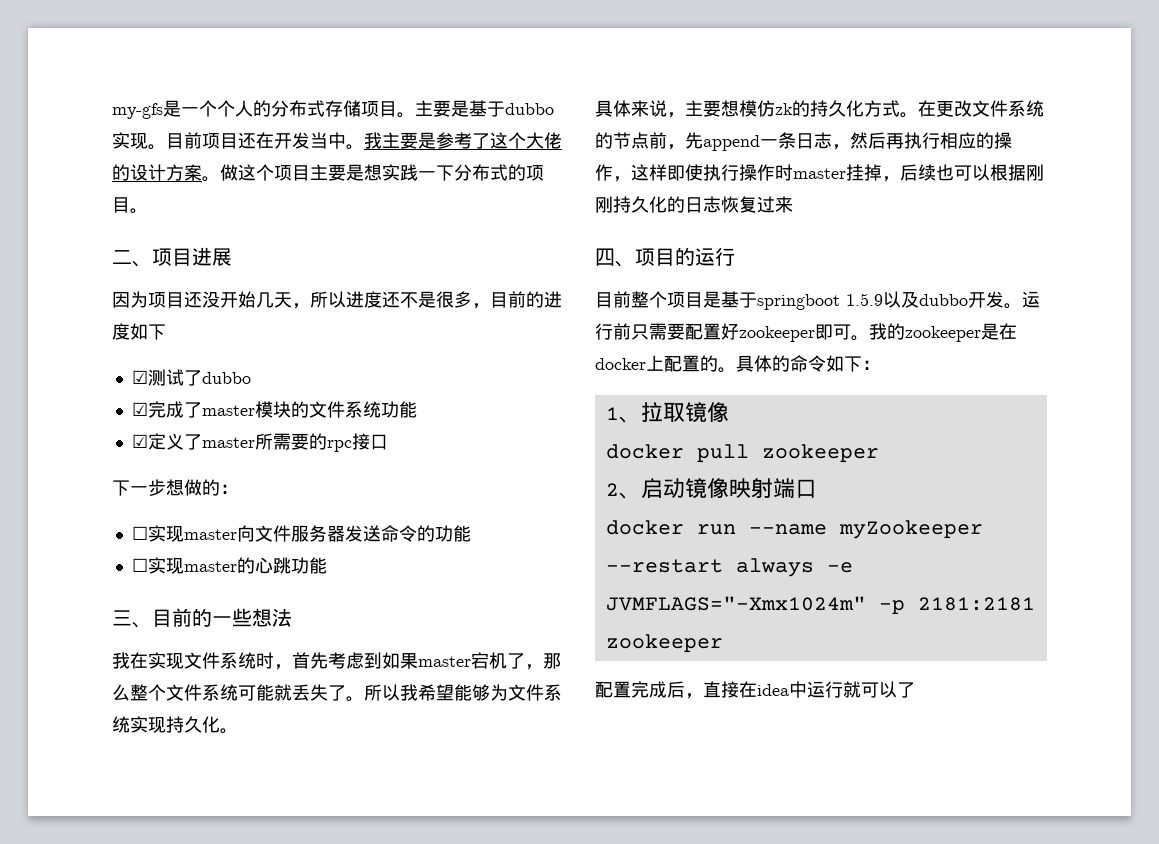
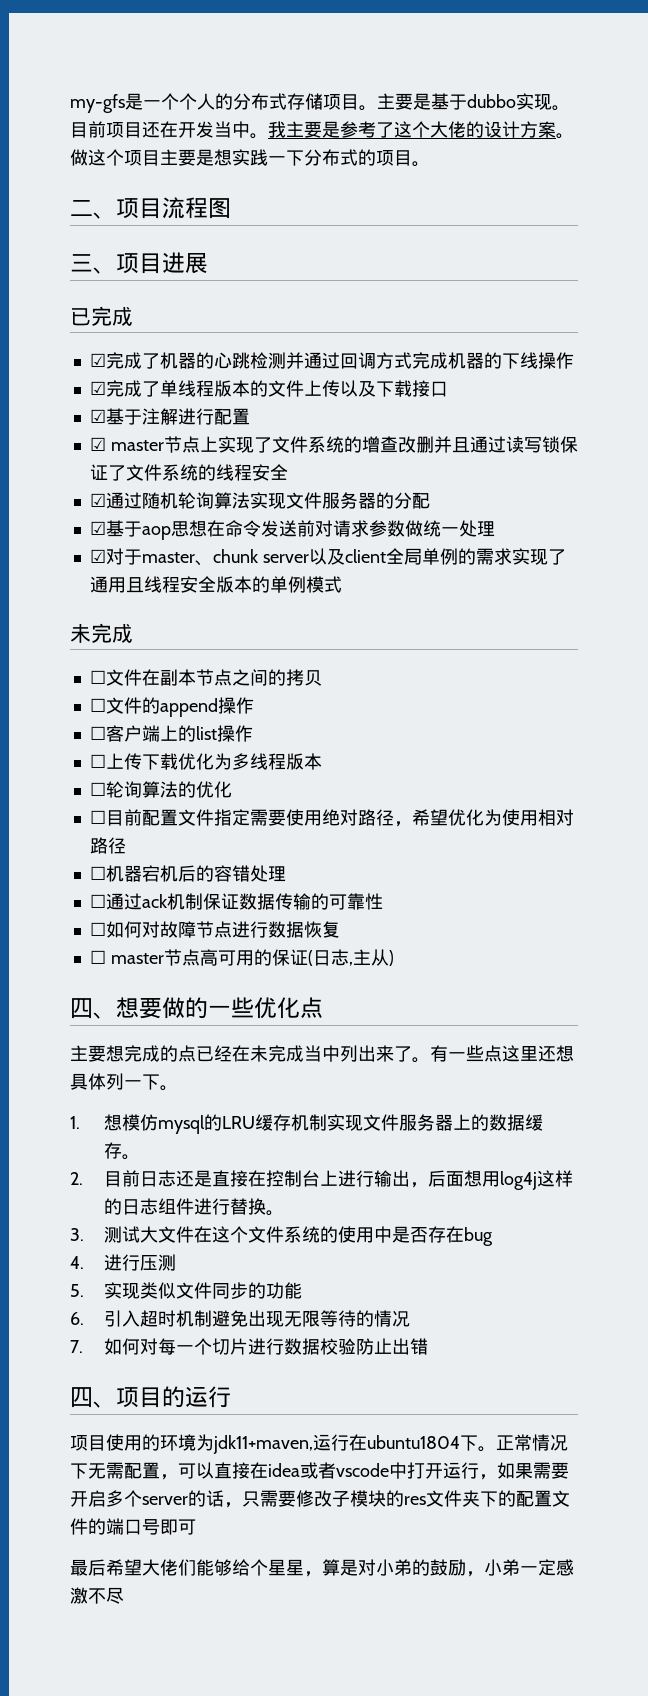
[192,247,232,266] [112,291,562,309] [112,323,166,340] [131,369,251,386] [131,401,417,418] [131,433,388,452] [112,479,238,496] [131,525,471,542] [131,557,327,574] [112,608,292,628] [112,652,561,670] [112,684,562,702] [112,716,238,734] [595,100,1044,118] [595,132,1012,151] [595,164,1044,182] [595,196,793,213] [595,247,735,267] [595,291,1040,310] [595,323,1017,342] [595,355,880,373] [605,402,729,423] [605,444,879,463] [605,478,817,499] [605,520,983,539] [605,558,853,577] [605,596,1035,615] [605,634,723,653] [595,681,915,699] 进展 // 因为项目还没开始几天，所以进度还不是很多，目前的进度如下 // ☑测试了dubbo // ☑完成了master模块的文件系统功能 // ☑定义了master所需要的rpc接口 // 下一步想做的： // ☐实现master向文件服务器发送命令的功能 // ☐实现master的心跳功能 // 三、目前的一些想法 // 我在实现文件系统时，首先考虑到如果master宕机了，那么整个文件系统可能就丢失了。所以我希望能够为文件系统实现持久化。 // 具体来说，主要想模仿zk的持久化方式。在更改文件系统的节点前，先append一条日志，然后再执行相应的操作，这样即使执行操作时master挂掉，后续也可以根据刚刚持久化的日志恢复过来 // 四、项目的运行 // 目前整个项目是基于springboot 1.5.9以及dubbo开发。运行前只需要配置好zookeeper即可。我的zookeeper是在docker上配置的。具体的命令如下： // 1、拉取镜像 // docker pull zookeeper // 2、启动镜像映射端口 // docker run --name myZookeeper --restart always -e JVMFLAGS="-Xmx1024m" -p 2181:2181 zookeeper // 配置完成后，直接在idea中运行就可以了 -> [162,197,231,219] [70,252,208,274] [70,306,133,326] [89,352,574,369] [89,380,448,397] [89,408,250,425] [89,436,578,453] [89,464,288,481] [89,492,430,509] [89,520,495,540] [89,548,566,566] [89,576,342,593] [70,623,133,643] [89,669,322,686] [89,697,254,717] [89,725,253,742] [89,753,322,770] [89,781,232,798] [89,809,574,827] [89,837,126,854] [89,865,286,882] [89,893,383,910] [89,921,340,938] [89,949,394,966] [70,997,323,1019] [70,1045,574,1063] [70,1073,178,1091] [70,1114,544,1134] [104,1142,141,1160] [70,1170,574,1190] [104,1198,285,1216] [70,1226,494,1246] [70,1254,177,1271] [70,1282,303,1299] [70,1310,411,1327] [70,1338,429,1355] [70,1386,231,1408] [70,1434,568,1454] [70,1462,569,1480] [70,1490,570,1508] [70,1518,196,1535] [70,1559,574,1577] [70,1587,124,1604] 流程图 // 三、项目进展 // 已完成 // ☑完成了机器的心跳检测并通过回调方式完成机器的下线操作 // ☑完成了单线程版本的文件上传以及下载接口 // ☑基于注解进行配置 // ☑ master节点上实现了文件系统的增查改删并且通过读写锁保证了文件系统的线程安全 // ☑通过随机轮询算法实现文件服务器的分配 // ☑基于aop思想在命令发送前对请求参数做统一处理 // ☑对于master、chunk server以及client全局单例的需求实现了通用且线程安全版本的单例模式 // 未完成 // ☐文件在副本节点之间的拷贝 // ☐文件的append操作 // ☐客户端上的list操作 // ☐上传下载优化为多线程版本 // ☐轮询算法的优化 // ☐目前配置文件指定需要使用绝对路径，希望优化为使用相对路径 // ☐机器宕机后的容错处理 // ☐通过ack机制保证数据传输的可靠性 // ☐如何对故障节点进行数据恢复 // ☐ master节点高可用的保证(日志,主从) // 四、想要做的一些优化点 // 主要想完成的点已经在未完成当中列出来了。有一些点这里还想具体列一下。 // 1.想模仿mysql的LRU缓存机制实现文件服务器上的数据缓存。 // 2.目前日志还是直接在控制台上进行输出，后面想用log4j这样的日志组件进行替换。 // 3.测试大文件在这个文件系统的使用中是否存在bug // 4.进行压测 // 5.实现类似文件同步的功能 // 6.引入超时机制避免出现无限等待的情况 // 7.如何对每一个切片进行数据校验防止出错 // 四、项目的运行 // 项目使用的环境为jdk11+maven,运行在ubuntu1804下。正常情况下无需配置，可以直接在idea或者vscode中打开运行，如果需要开启多个server的话，只需要修改子模块的res文件夹下的配置文件的端口号即可 // 最后希望大佬们能够给个星星，算是对小弟的鼓励，小弟一定感激不尽

